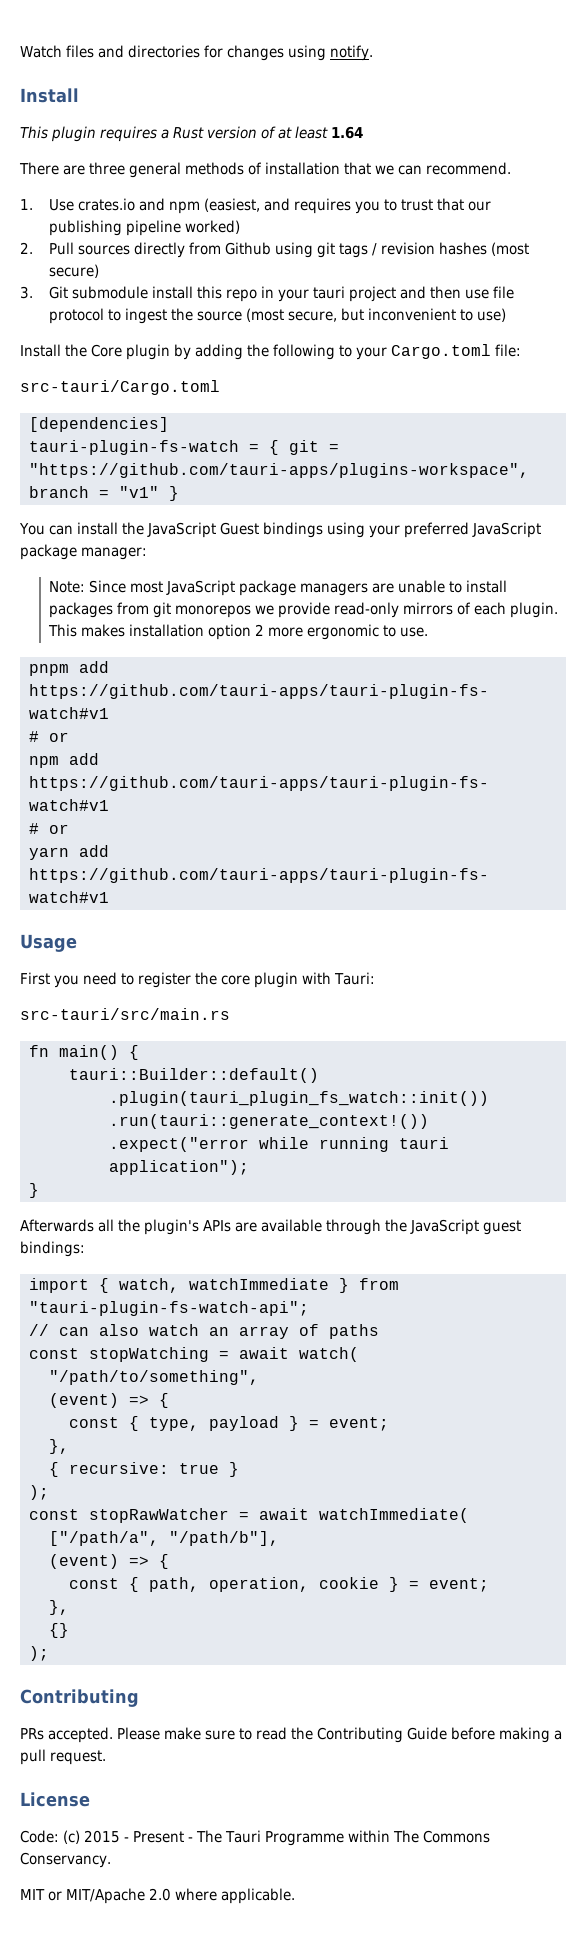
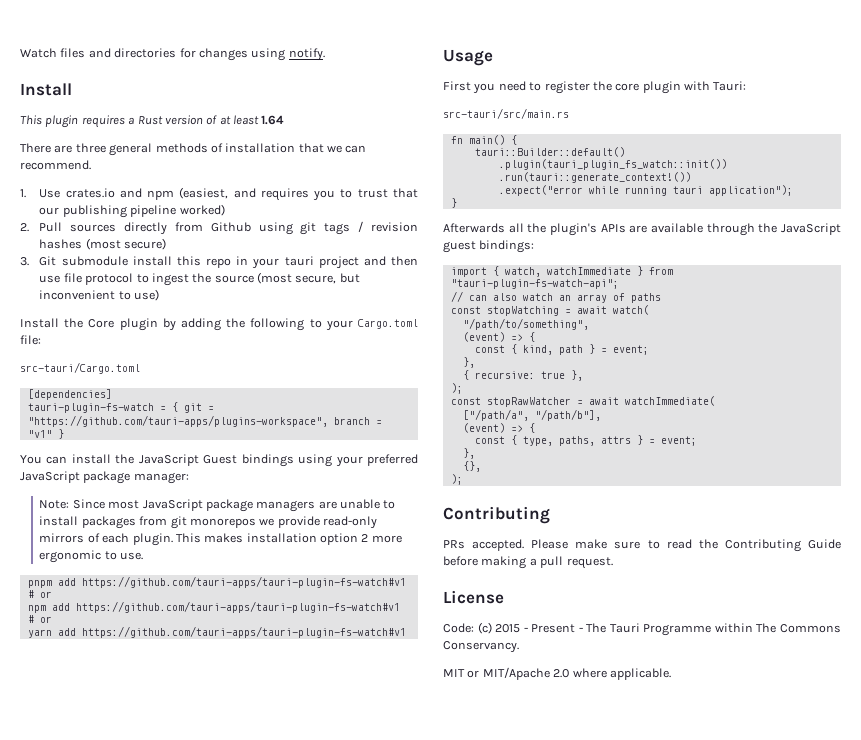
[148,1416,279,1431] type, payload -> [522,345,583,355] kind, path
[228,1462,239,1477] } -> [570,370,583,381] },
[148,1577,489,1592] [48,1600,69,1615] [48,1623,69,1638] path, operation, cookie } = event; // }, // {} -> [522,435,697,446] [462,448,475,459] [462,461,481,472] type, paths, attrs } = event; // }, // {},

